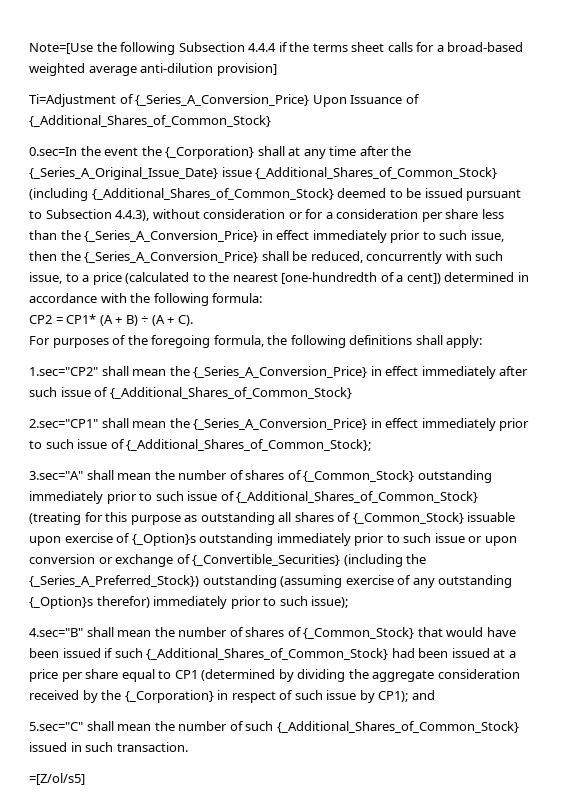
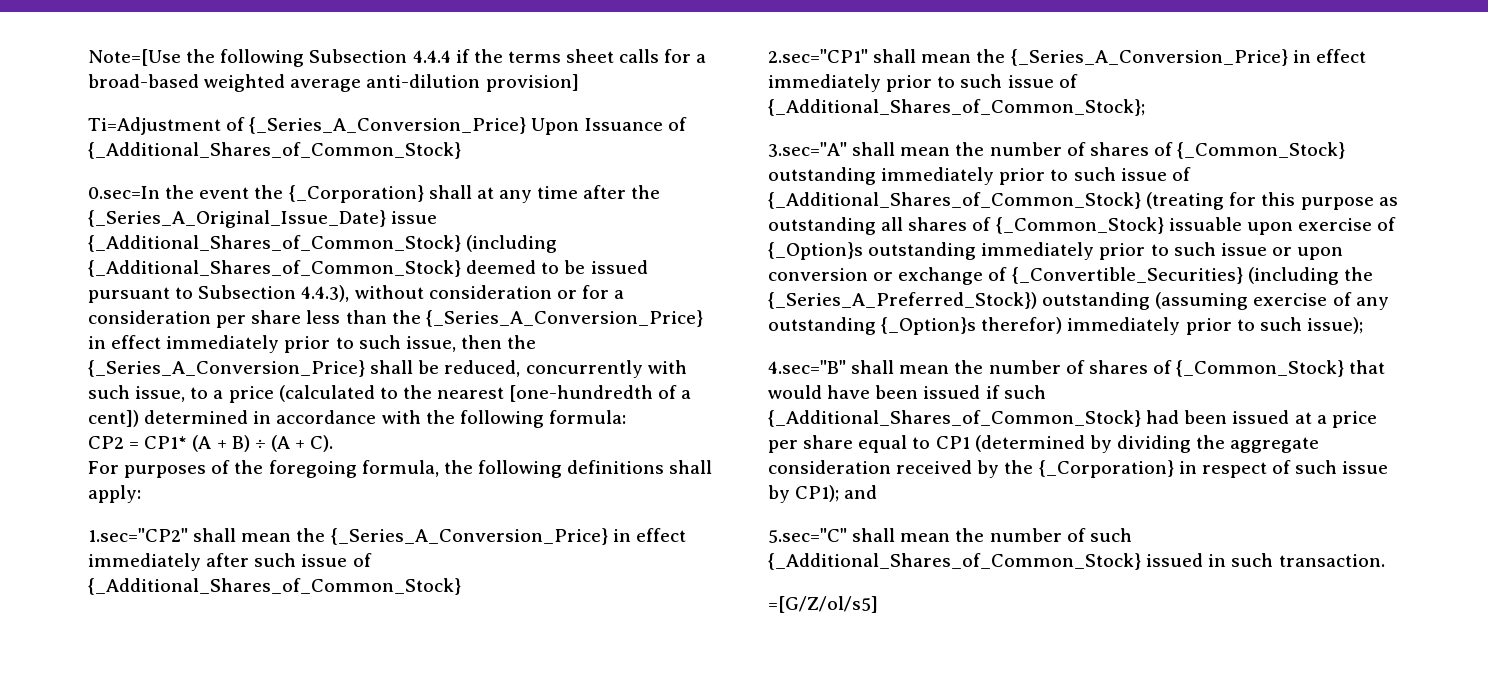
[29,773,85,785] =[Z/ol/s5] -> [768,596,878,613] =[G/Z/ol/s5]

